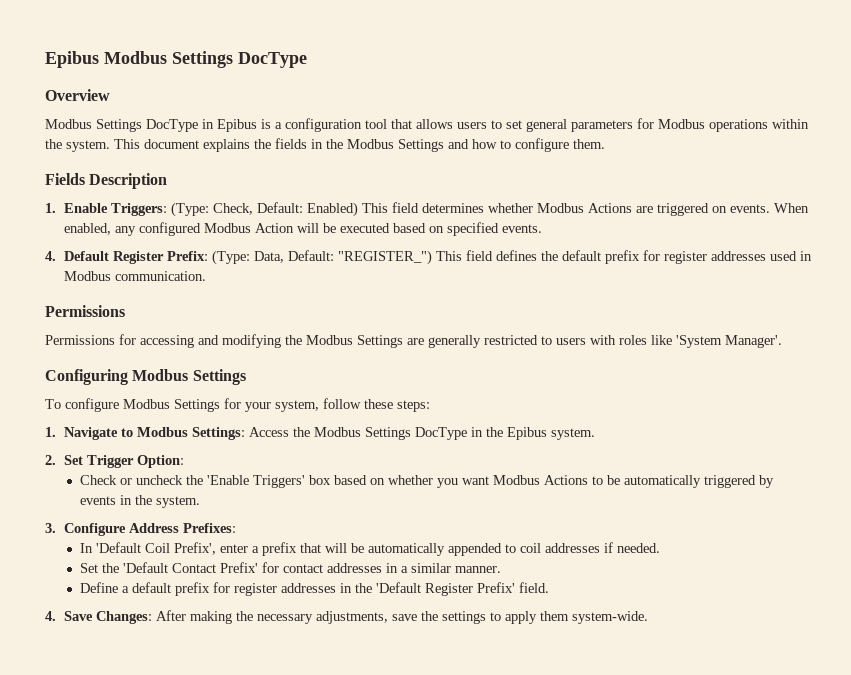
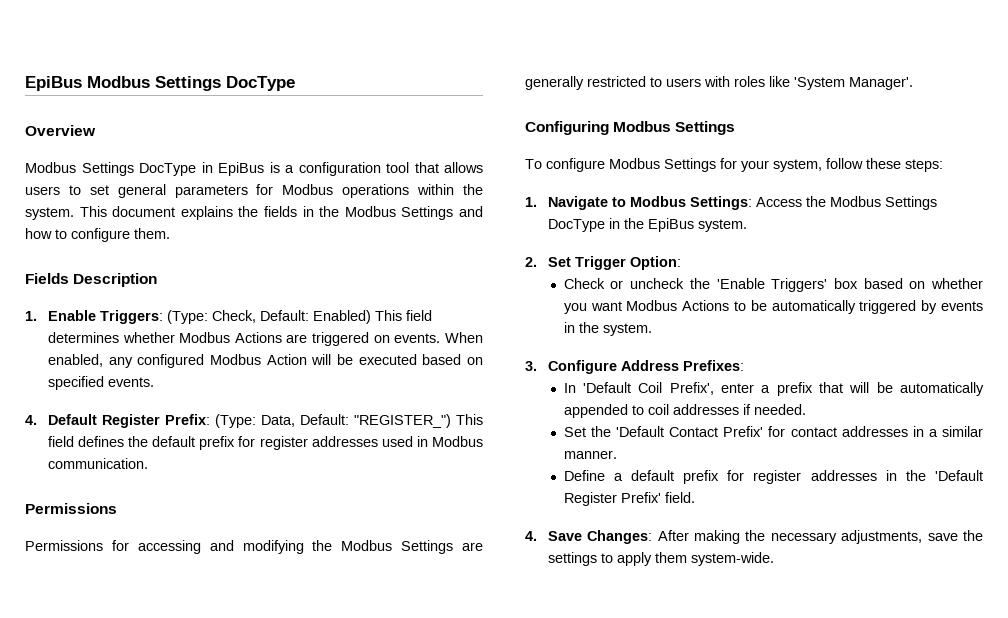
[45,51,99,68] Epibus -> [25,76,82,91] EpiBus
[217,119,257,132] Epibus -> [218,162,264,176] EpiBus
[506,427,547,440] Epibus -> [647,218,694,232] EpiBus

